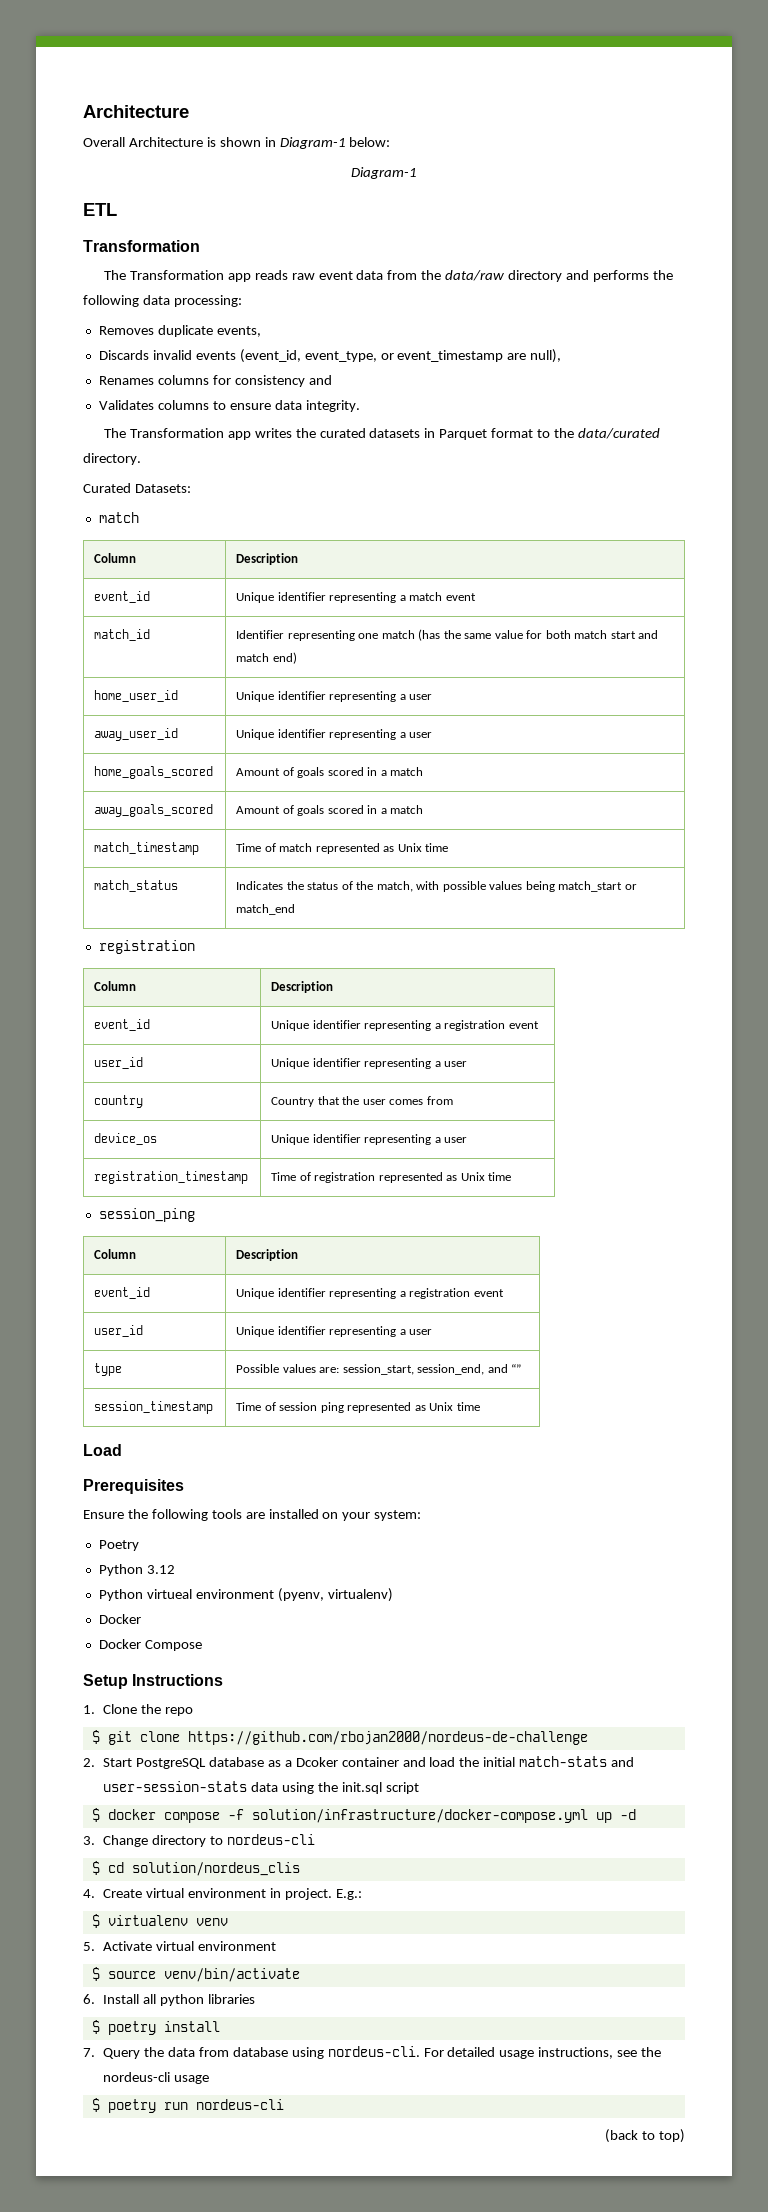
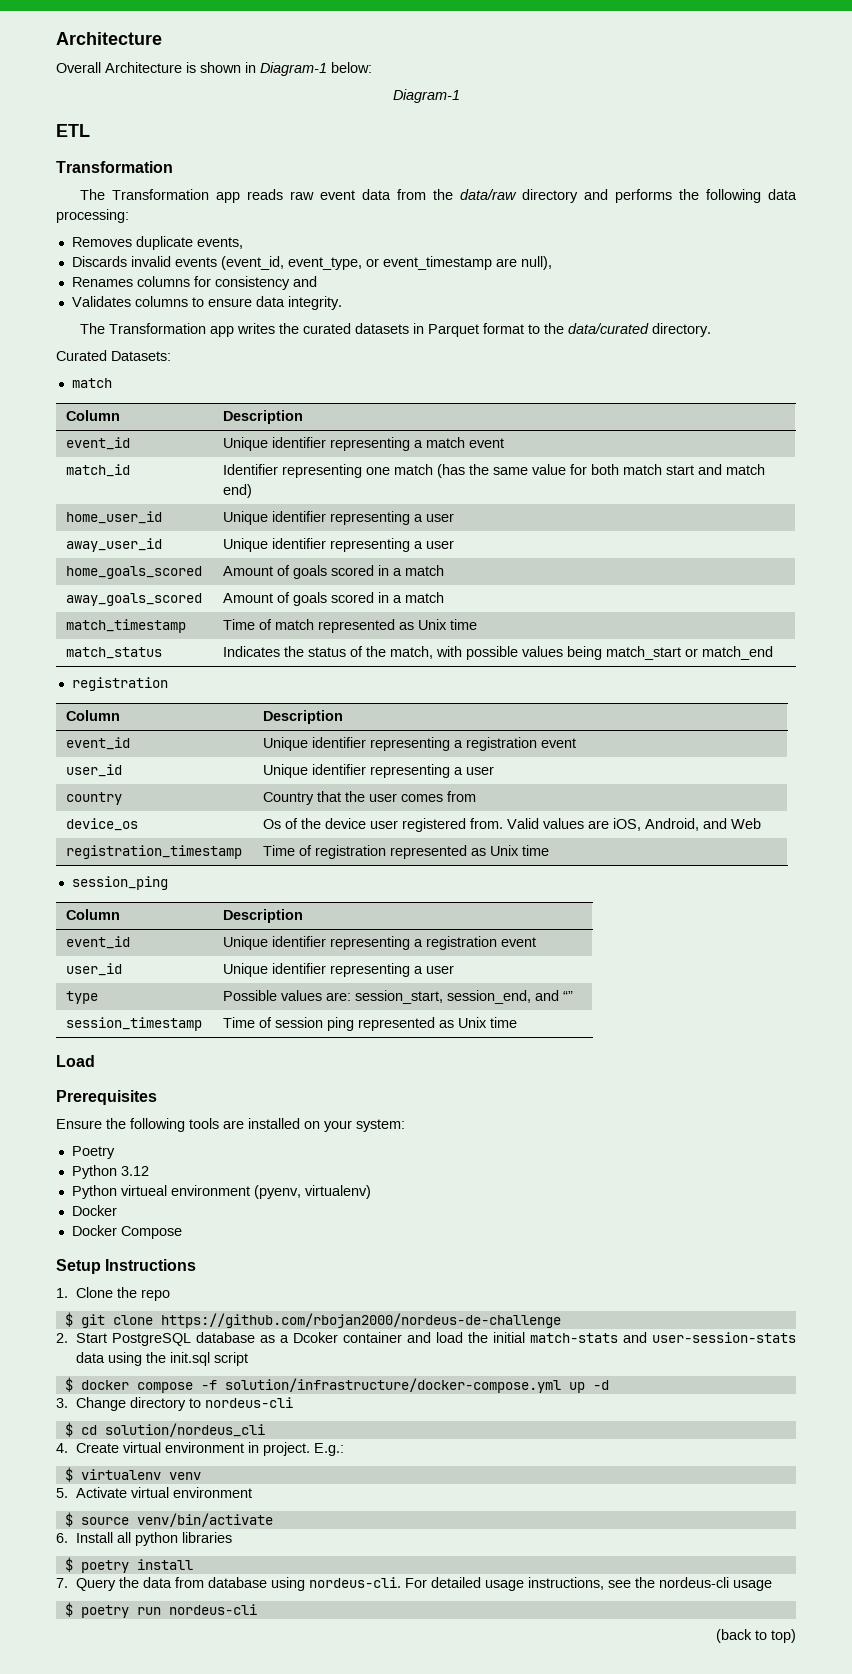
[271,1134,468,1145] Unique identifier representing a user -> [263,818,762,832] Os of the device user registered from. Valid values are iOS, Android, and Web
[131,1862,300,1876] solution/nordeus_clis -> [104,1423,265,1437] solution/nordeus_cli

